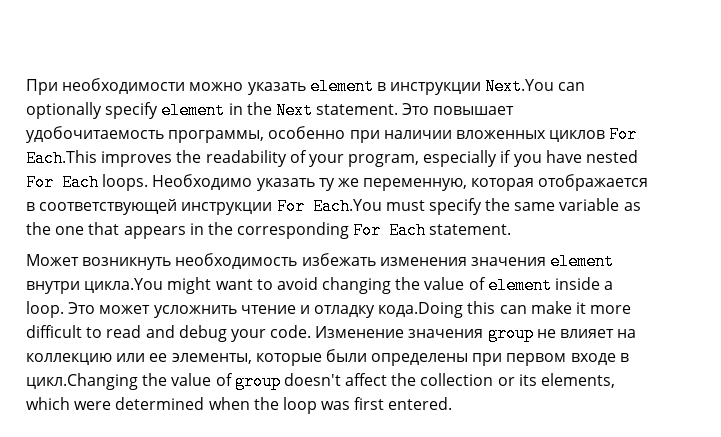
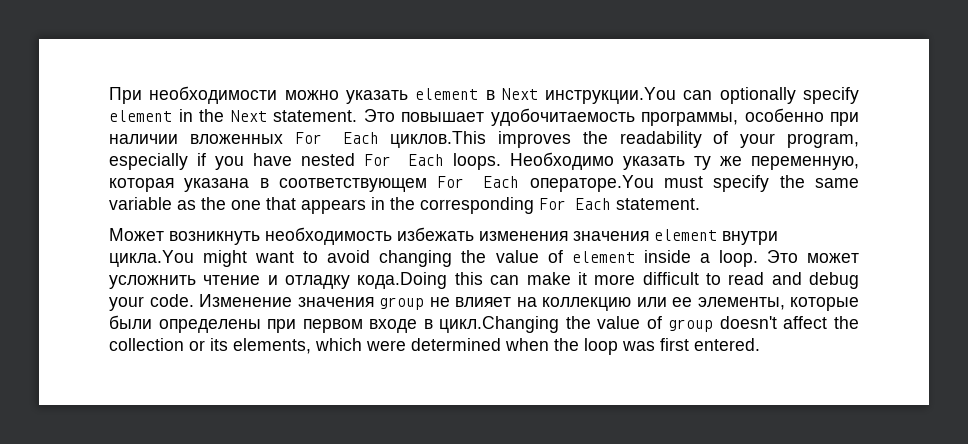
[390,78,555,95] инструкции Next.You -> [501,87,677,104] Next инструкции.You
[549,126,638,143] [26,150,97,167] циклов For Each.This -> [294,131,487,148] For Each циклов.This
[538,174,649,191] [26,198,382,215] отображается в соответствующей инструкции For Each.You -> [184,175,654,192] указана в соответствующем For Each операторе.You

